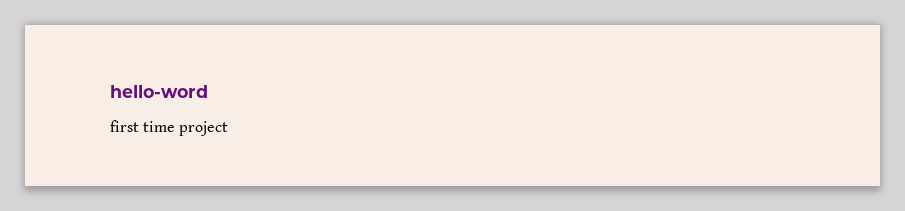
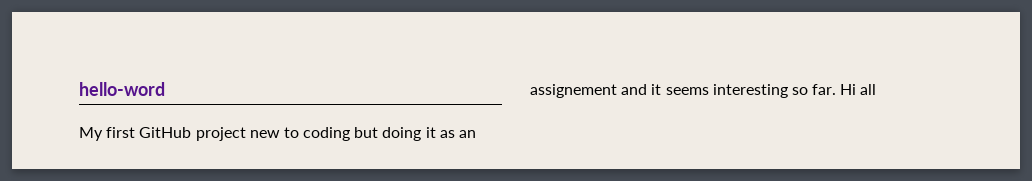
[110,120,229,136] first time project -> [79,127,477,141] [530,84,877,98] My first GitHub project new to coding but doing it as an assignement and it seems interesting so far. Hi all

